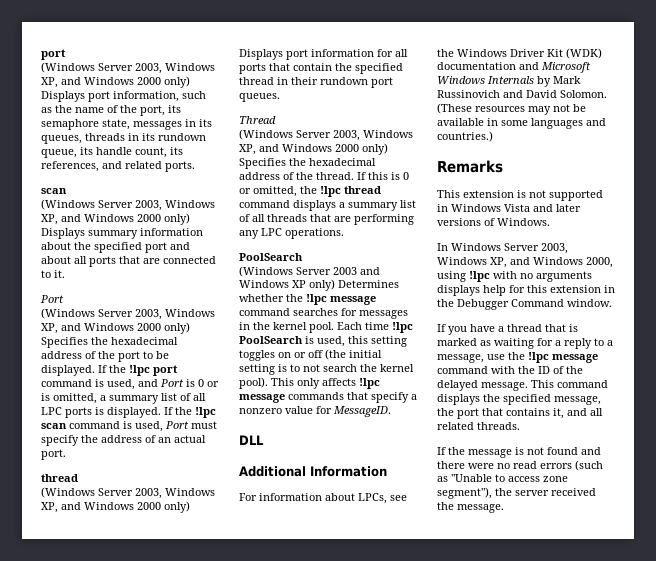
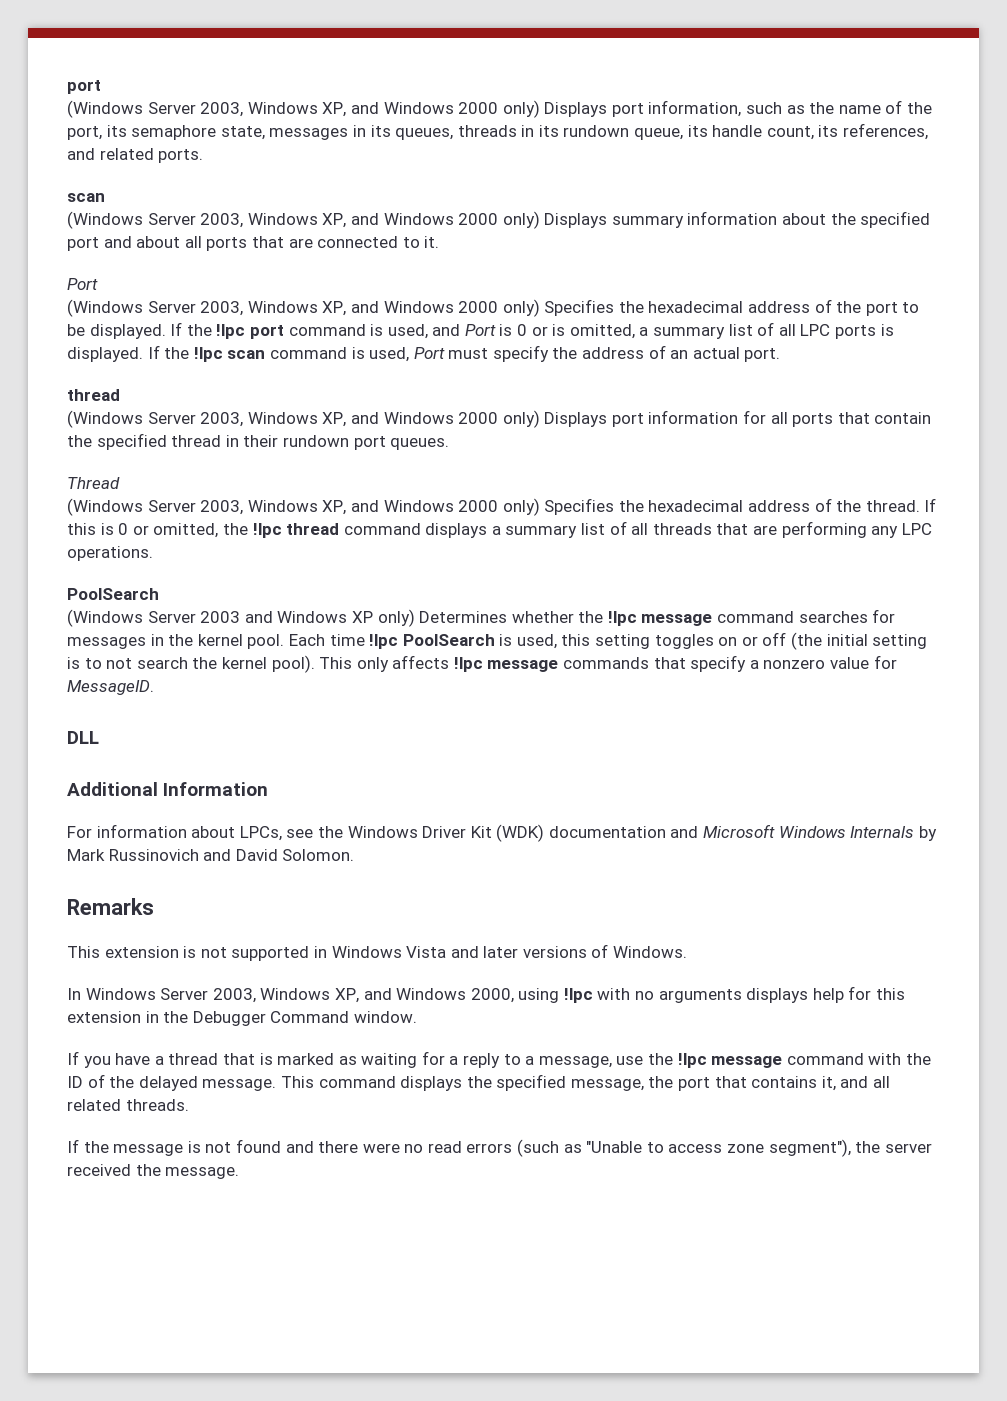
[437,103,586,115] [437,118,606,129] [437,131,493,142] (These resources may not be available in some languages and countries.) -> (355, 855) none

